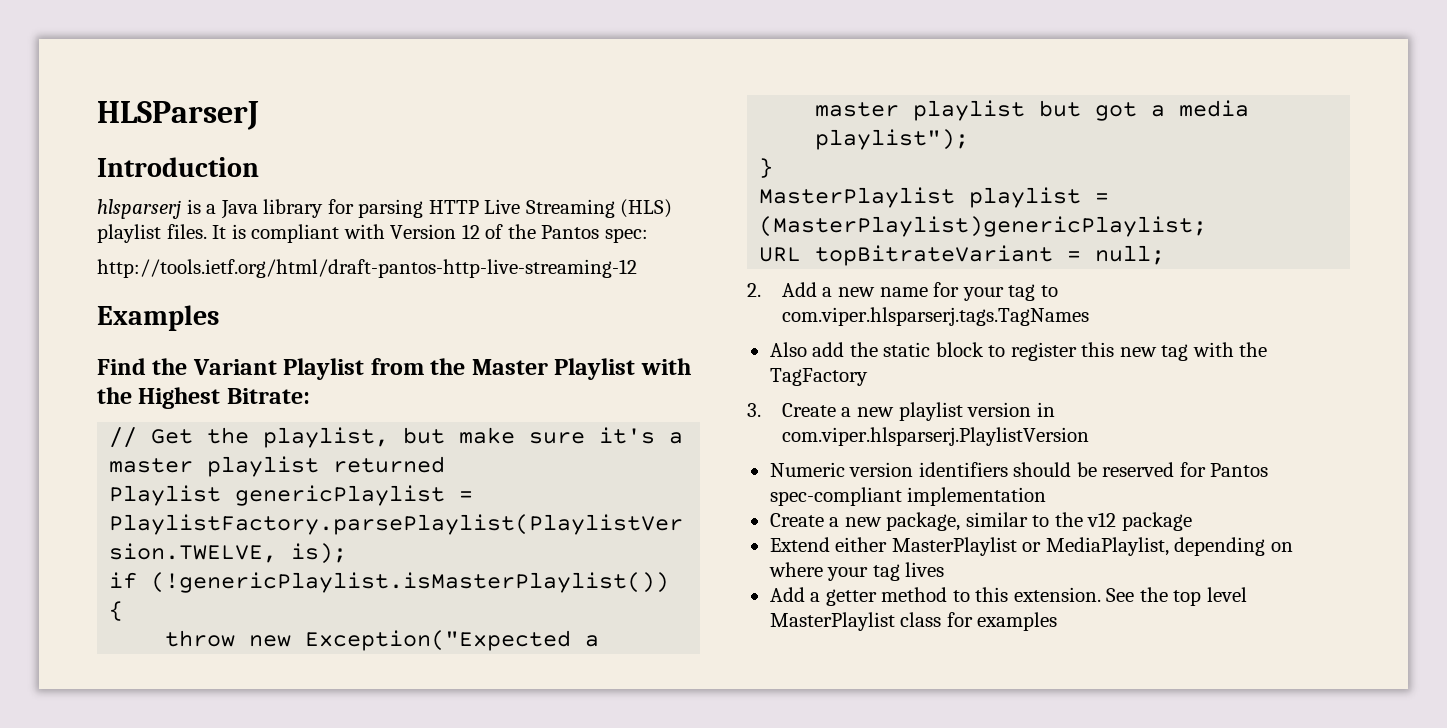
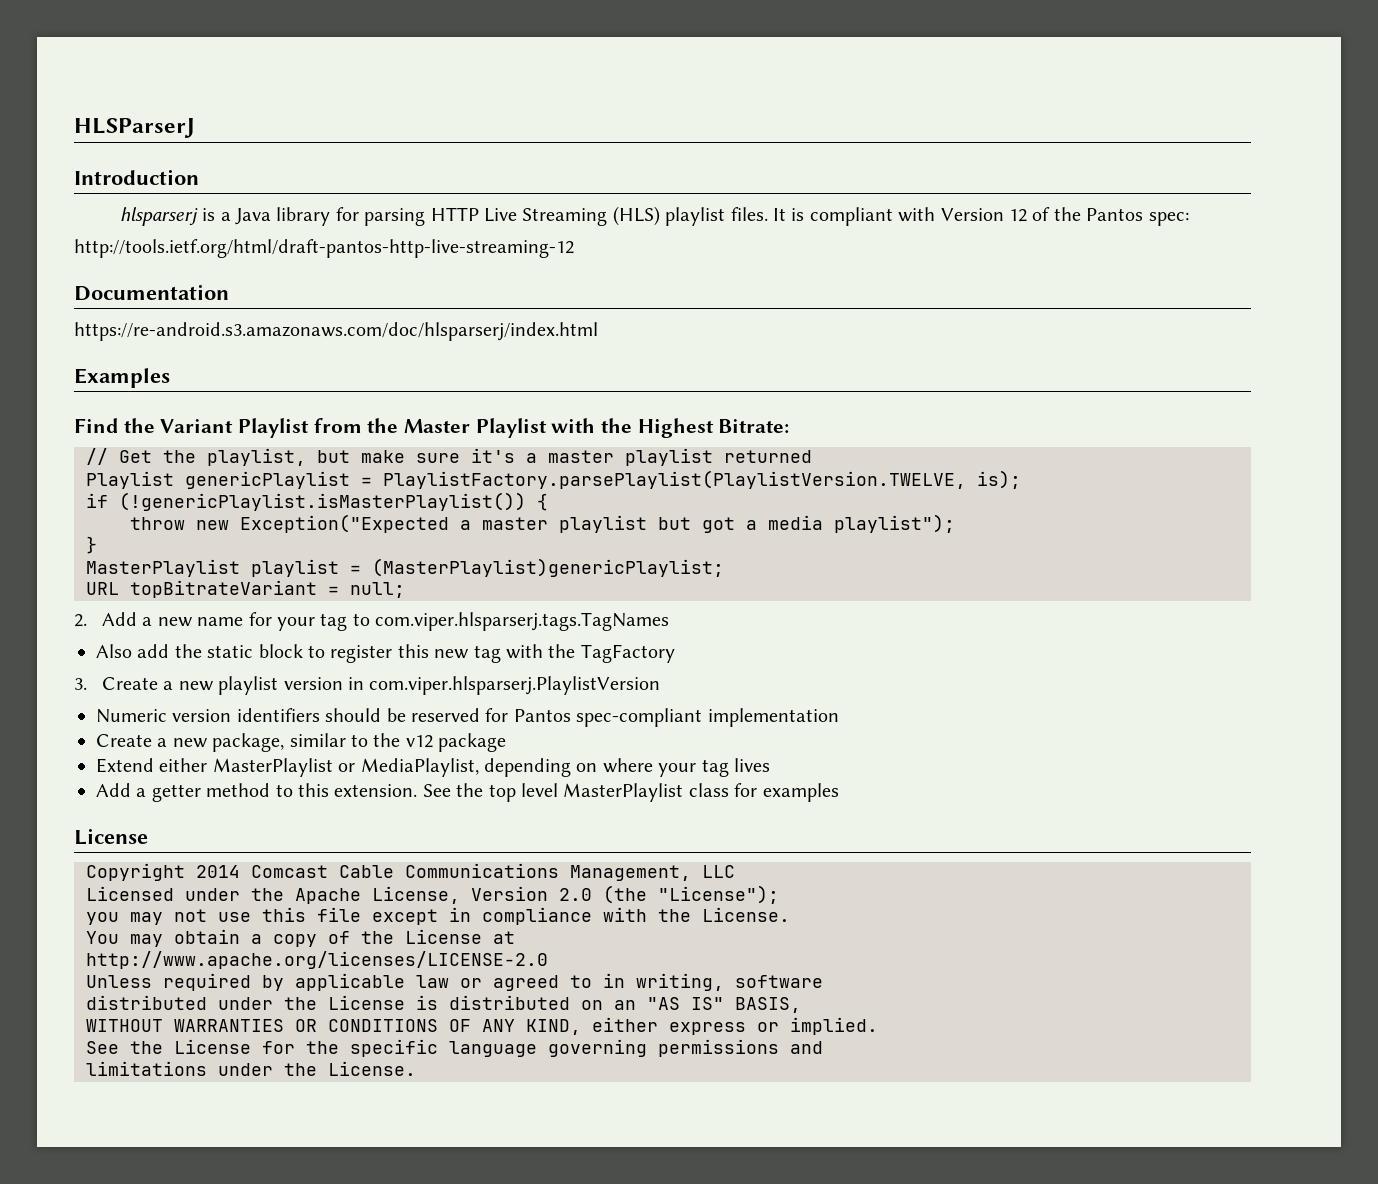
(637, 268) none -> [74,284,229,301] [74,322,598,341] // Documentation // https://re-android.s3.amazonaws.com/doc/hlsparserj/index.html
(1058, 621) none -> [74,828,148,845] [86,863,735,881] [86,885,779,904] [86,907,790,925] [86,929,515,947] [86,951,548,969] [86,973,823,991] [86,995,801,1013] [86,1017,878,1035] [86,1039,823,1057] [86,1061,416,1076] // License // Copyright 2014 Comcast Cable Communications Management, LLC // Licensed under the Apache License, Version 2.0 (the "License"); // you may not use this file except in compliance with the License. // You may obtain a copy of the License at // http://www.apache.org/licenses/LICENSE-2.0 // Unless required by applicable law or agreed to in writing, software // distributed under the License is distributed on an "AS IS" BASIS, // WITHOUT WARRANTIES OR CONDITIONS OF ANY KIND, either express or implied. // See the License for the specific language governing permissions and // limitations under the License.

